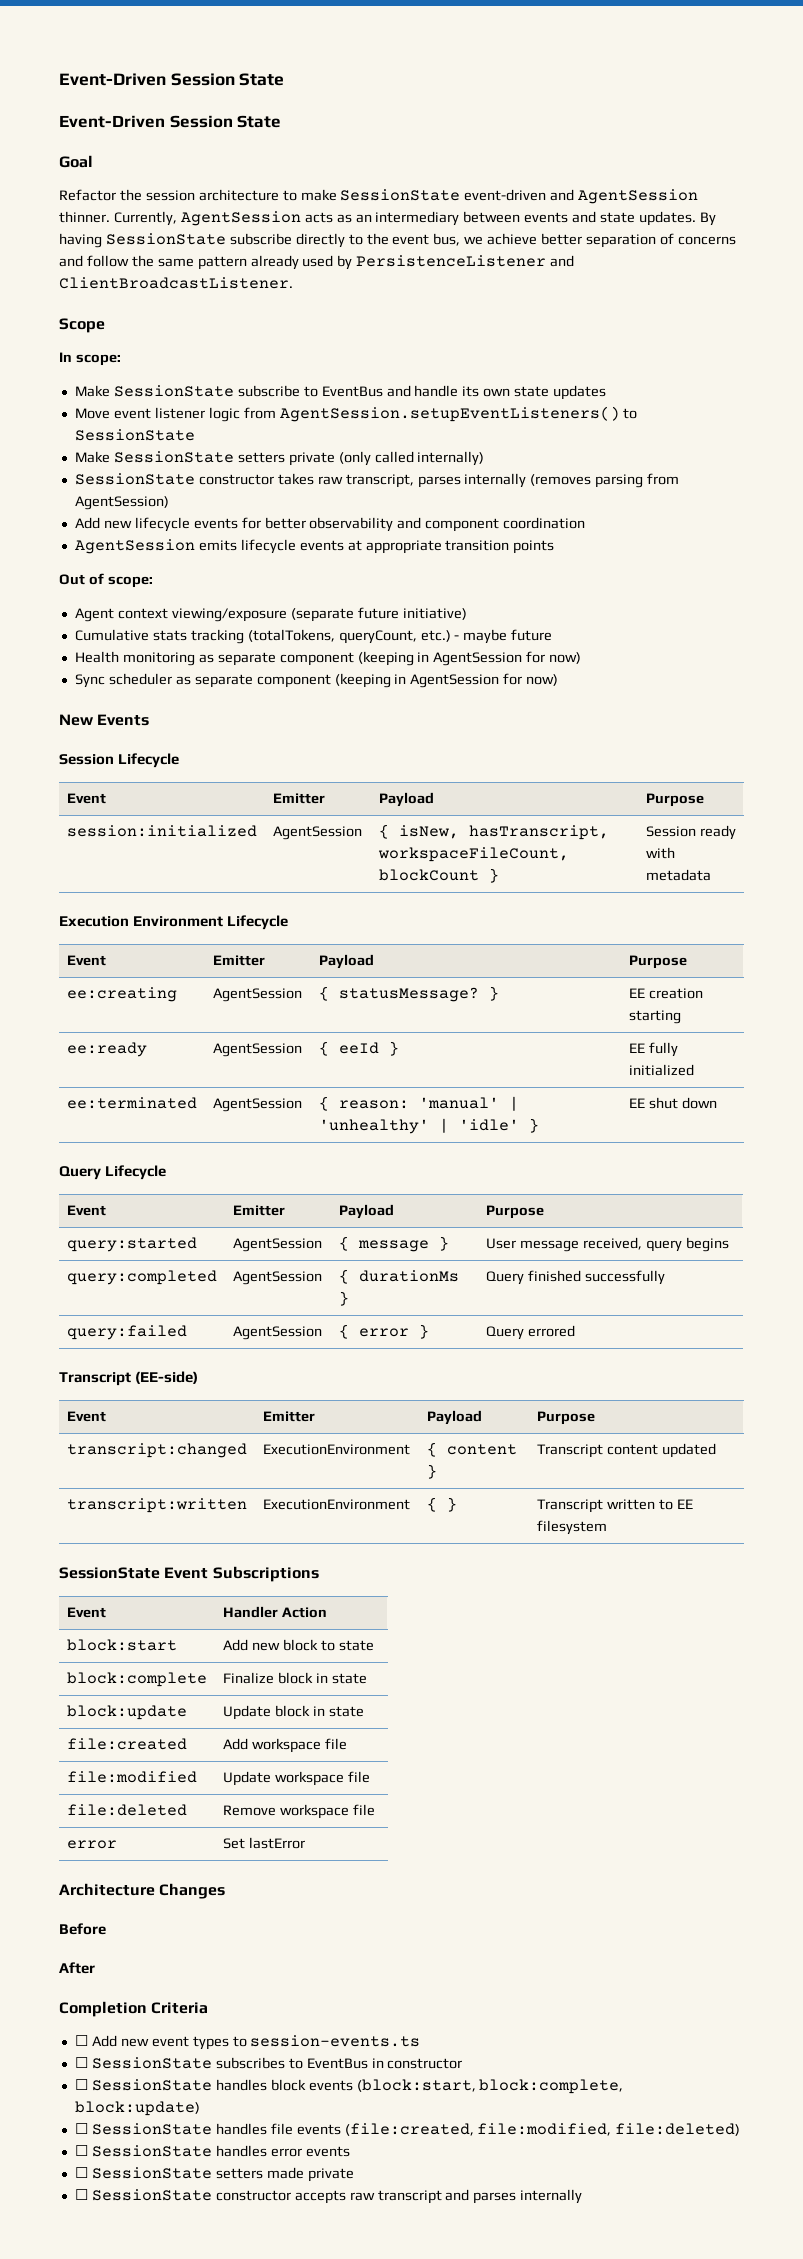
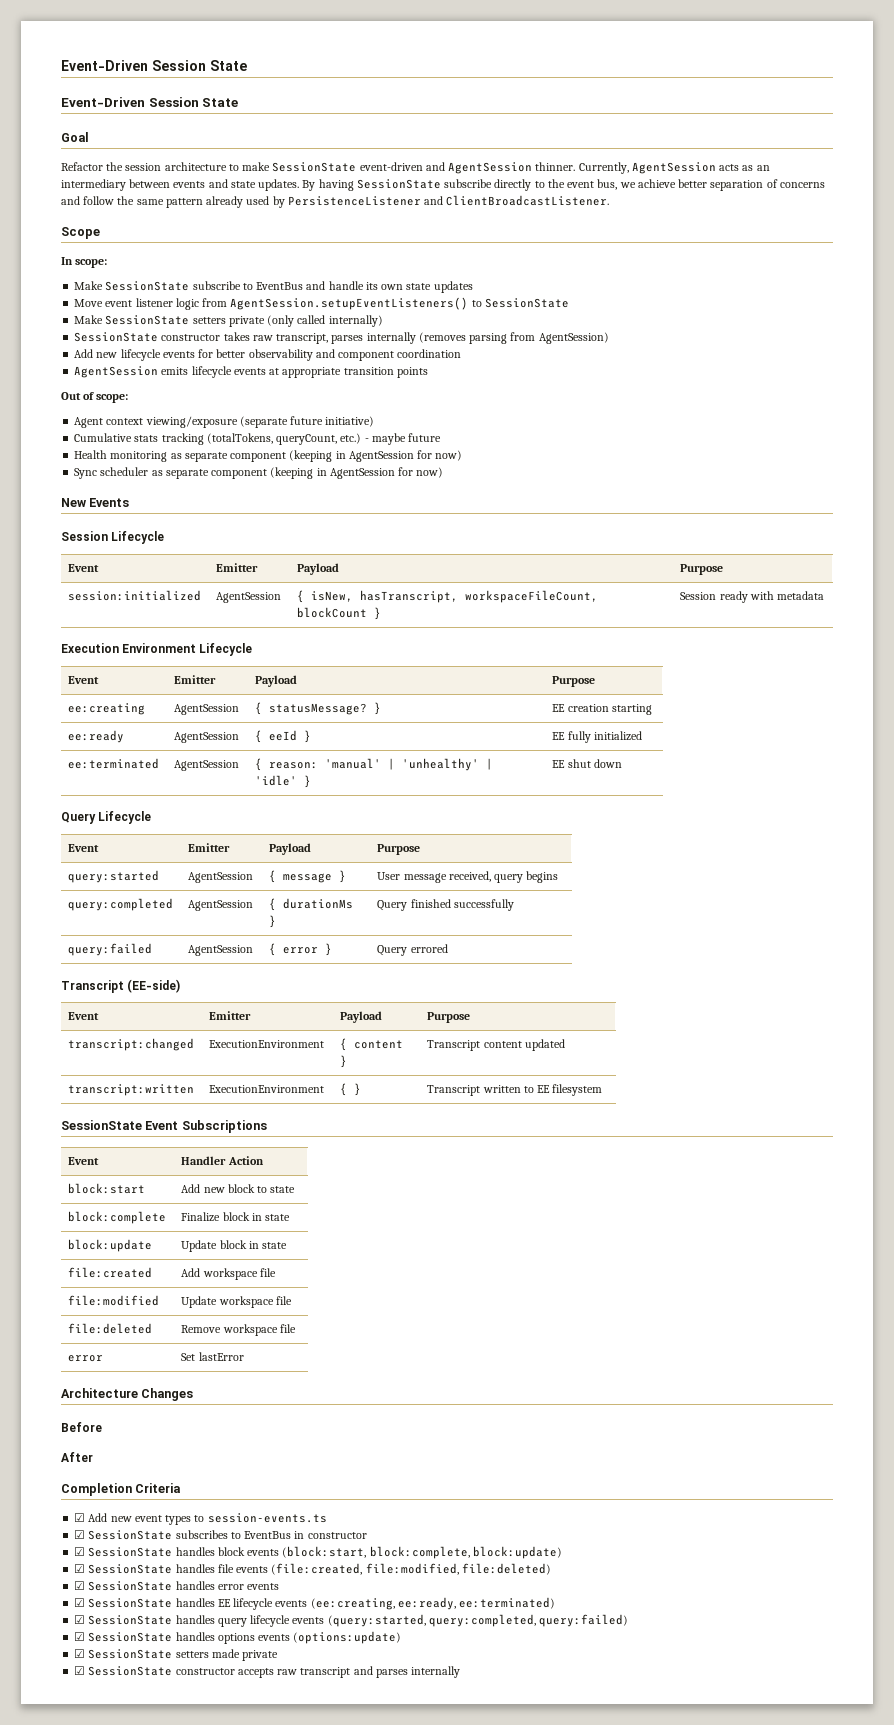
[74,2035,88,2046] ☐ -> [74,1513,86,1522] ☑
[74,2057,88,2068] ☐ -> [74,1530,86,1539] ☑
[74,2079,88,2090] ☐ -> [74,1547,86,1556] ☑
[74,2123,88,2134] ☐ -> [74,1564,86,1573] ☑
[74,2145,88,2156] ☐ -> [74,1581,86,1590] ☑
[74,2167,88,2178] ☐ -> [74,1597,556,1610] [74,1614,629,1627] [74,1631,402,1644] [74,1649,86,1658] ☑ SessionState handles EE lifecycle events (ee:creating, ee:ready, ee:terminated) // ☑ SessionState handles query lifecycle events (query:started, query:completed, query:failed) // ☑ SessionState handles options events (options:update) // ☑
[74,2189,88,2200] ☐ -> [74,1666,86,1675] ☑

